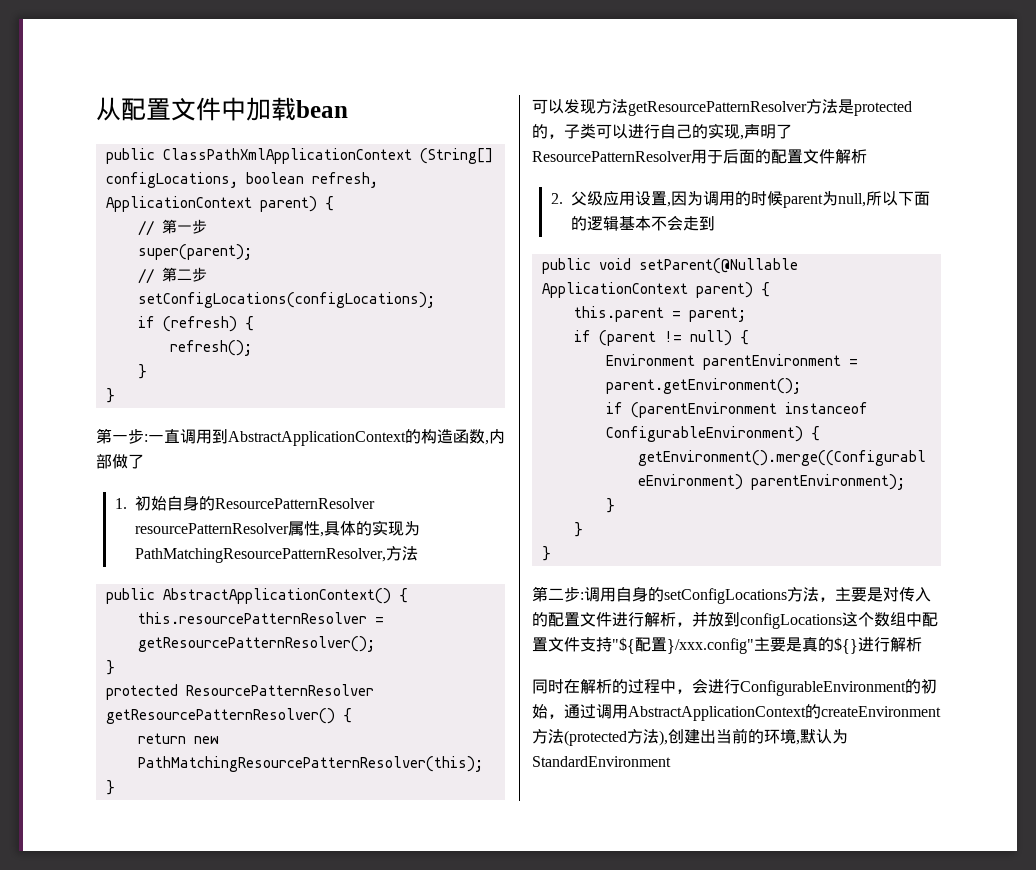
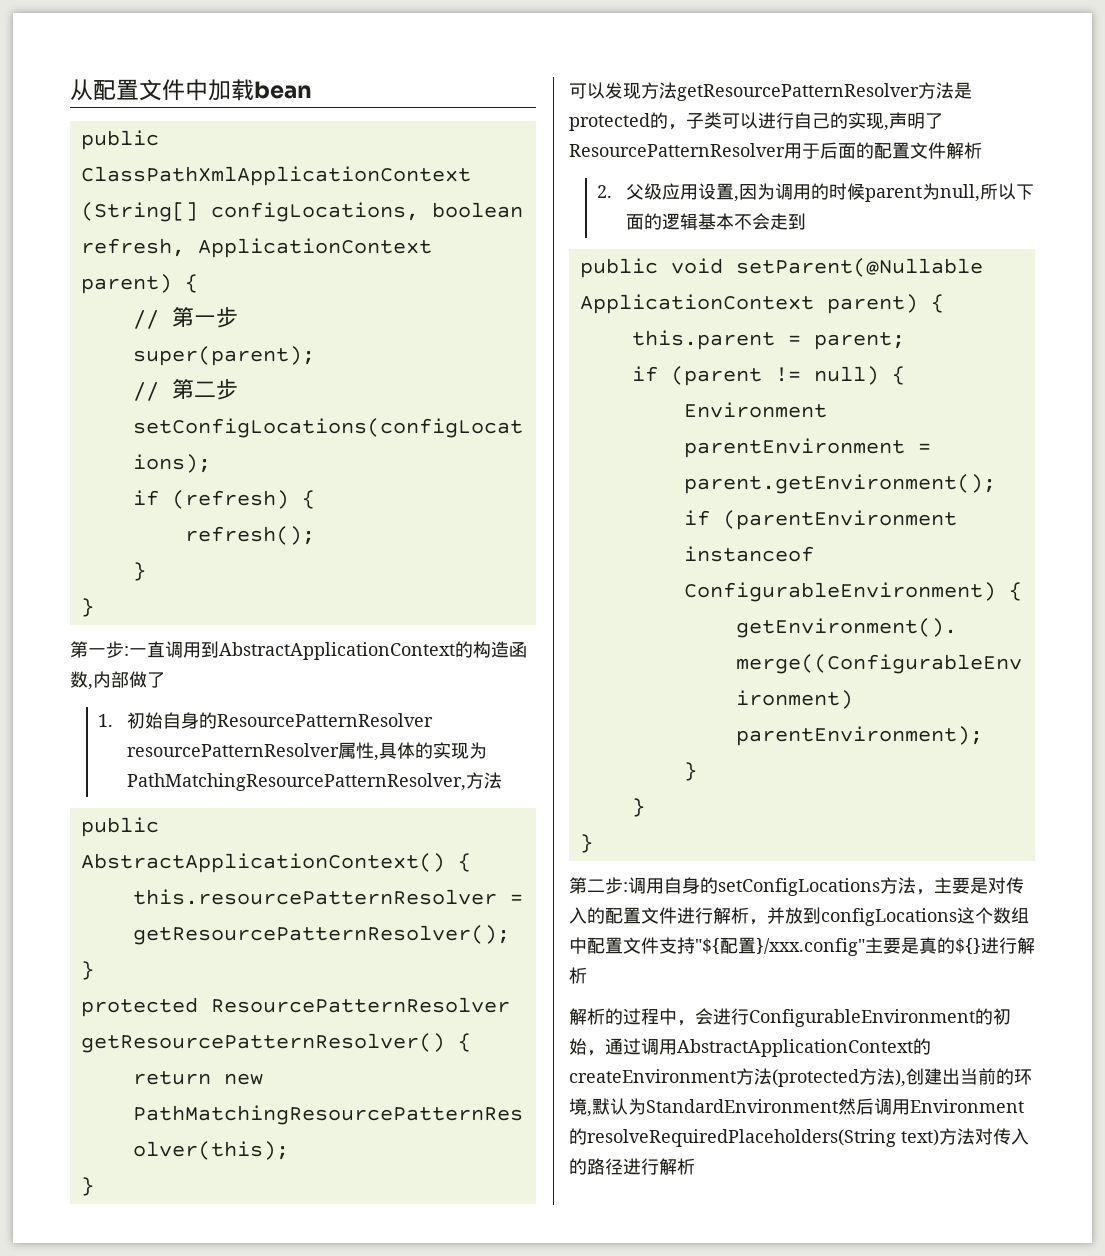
[532,679,580,694] 同时在 -> (587, 975) none
(671, 761) none -> [838,1098,1024,1115] [569,1128,1029,1147] [569,1158,695,1175] 然后调用Environment的resolveRequiredPlaceholders(String text)方法对传入的路径进行解析

